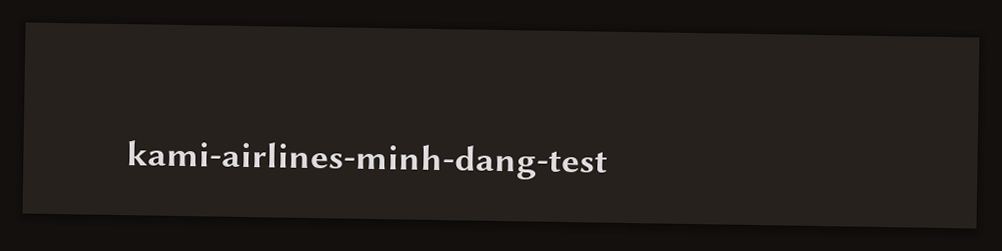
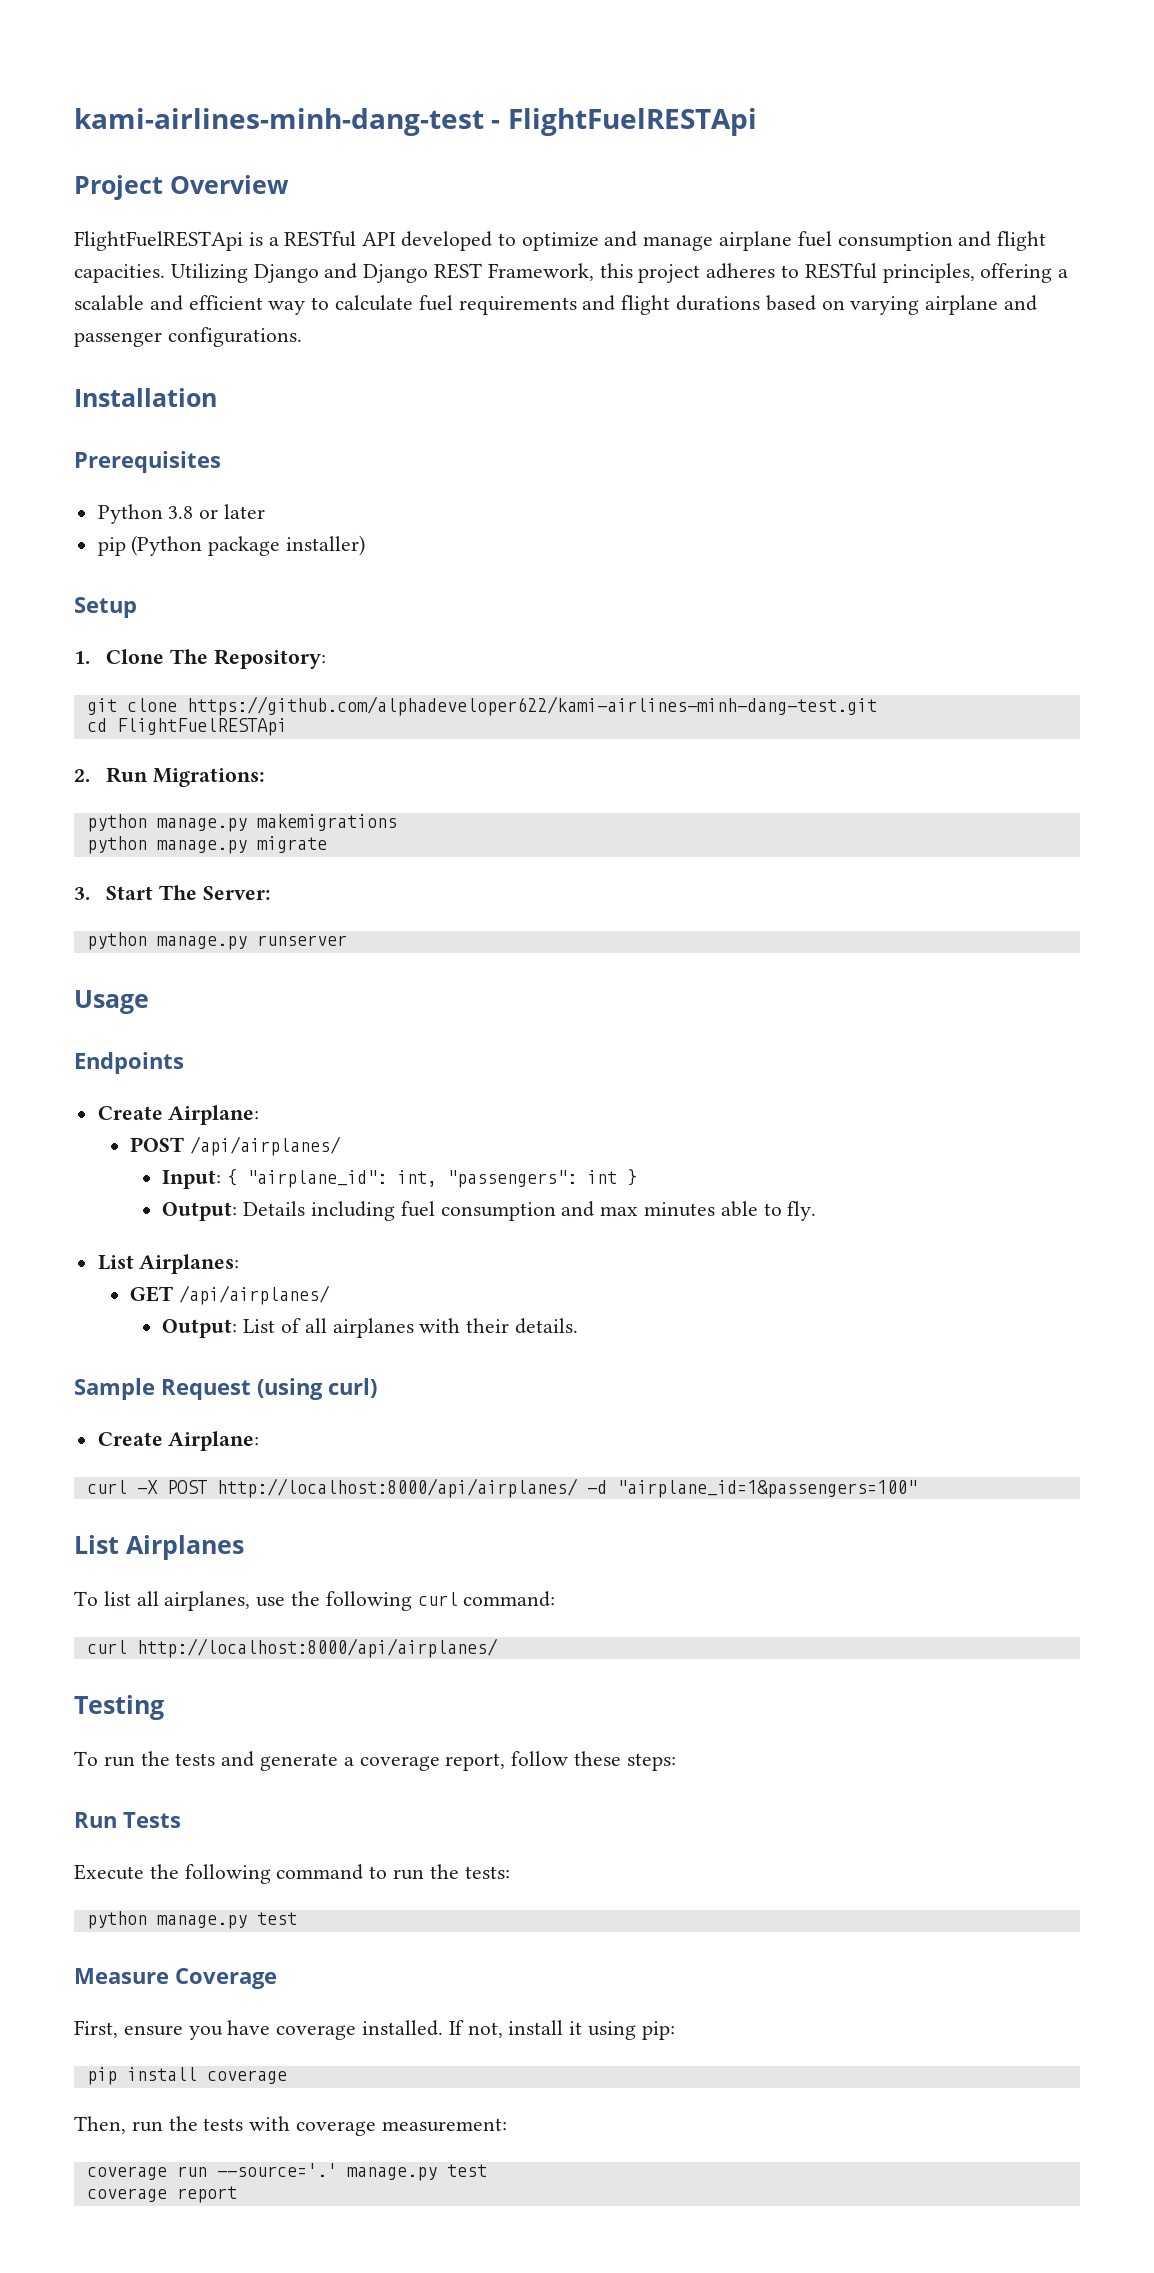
(608, 160) none -> [491,108,757,136] [74,175,289,200] [74,231,1047,251] [74,263,1069,283] [74,295,1038,315] [74,327,302,347] [74,388,217,407] [74,451,221,473] [97,504,266,524] [97,535,366,556] [74,597,137,618] [74,649,326,669] [86,696,877,716] [86,718,287,736] [74,767,266,787] [86,814,397,832] [86,836,327,854] [74,885,271,900] [86,932,347,950] [74,990,149,1014] [74,1052,184,1074] [97,1105,260,1125] [130,1136,341,1156] [162,1169,638,1189] [162,1201,817,1221] [97,1254,240,1274] [130,1285,330,1305] [162,1318,579,1338] [74,1378,377,1400] [97,1431,260,1451] [86,1478,917,1498] [74,1535,244,1560] [74,1591,556,1611] [86,1638,498,1658] [74,1695,164,1720] [74,1751,676,1771] [74,1812,181,1828] [74,1864,510,1884] [86,1911,297,1929] [74,1968,277,1989] [74,2020,675,2040] [86,2067,287,2085] [74,2116,507,2136] [86,2163,487,2181] [86,2186,237,2203] - FlightFuelRESTApi // Project Overview // FlightFuelRESTApi is a RESTful API developed to optimize and manage airplane fuel consumption and flight capacities. Utilizing Django and Django REST Framework, this project adheres to RESTful principles, offering a scalable and efficient way to calculate fuel requirements and flight durations based on varying airplane and passenger configurations. // Installation // Prerequisites // Python 3.8 or later // pip (Python package installer) // Setup // 1. Clone The Repository: // git clone https://github.com/alphadeveloper622/kami-airlines-minh-dang-test.git // cd FlightFuelRESTApi // 2. Run Migrations: // python manage.py makemigrations // python manage.py migrate // 3. Start The Server: // python manage.py runserver // Usage // Endpoints // Create Airplane: // POST /api/airplanes/ // Input: { "airplane_id": int, "passengers": int } // Output: Details including fuel consumption and max minutes able to fly. // List Airplanes: // GET /api/airplanes/ // Output: List of all airplanes with their details. // Sample Request (using curl) // Create Airplane: // curl -X POST http://localhost:8000/api/airplanes/ -d "airplane_id=1&passengers=100" // List Airplanes // To list all airplanes, use the following curl command: // curl http://localhost:8000/api/airplanes/ // Testing // To run the tests and generate a coverage report, follow these steps: // Run Tests // Execute the following command to run the tests: // python manage.py test // Measure Coverage // First, ensure you have coverage installed. If not, install it using pip: // pip install coverage // Then, run the tests with coverage measurement: // coverage run --source='.' manage.py test // coverage report

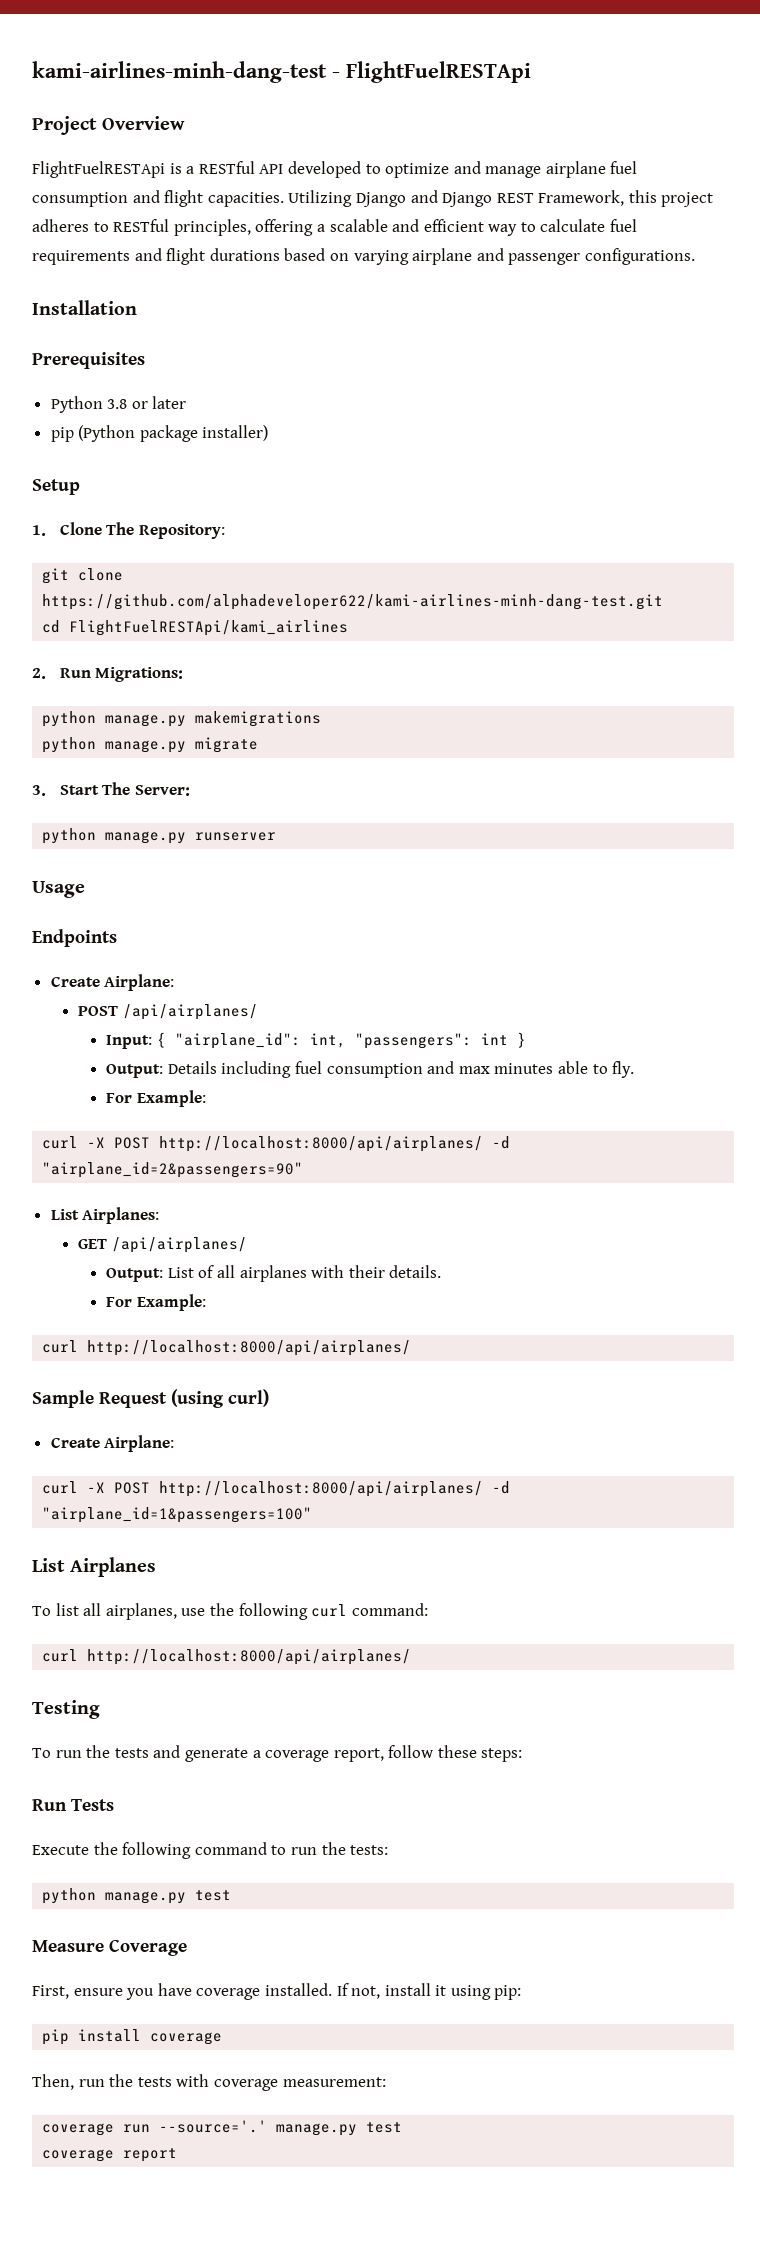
[116,718,287,736] FlightFuelRESTApi -> [69,620,349,636] FlightFuelRESTApi/kami_airlines
(817, 1211) none -> [106,1090,206,1107] [42,1136,511,1152] [42,1162,304,1178] // For Example: // curl -X POST http://localhost:8000/api/airplanes/ -d "airplane_id=2&passengers=90"
(579, 1326) none -> [106,1294,206,1311] [42,1340,412,1356] // For Example: // curl http://localhost:8000/api/airplanes/

